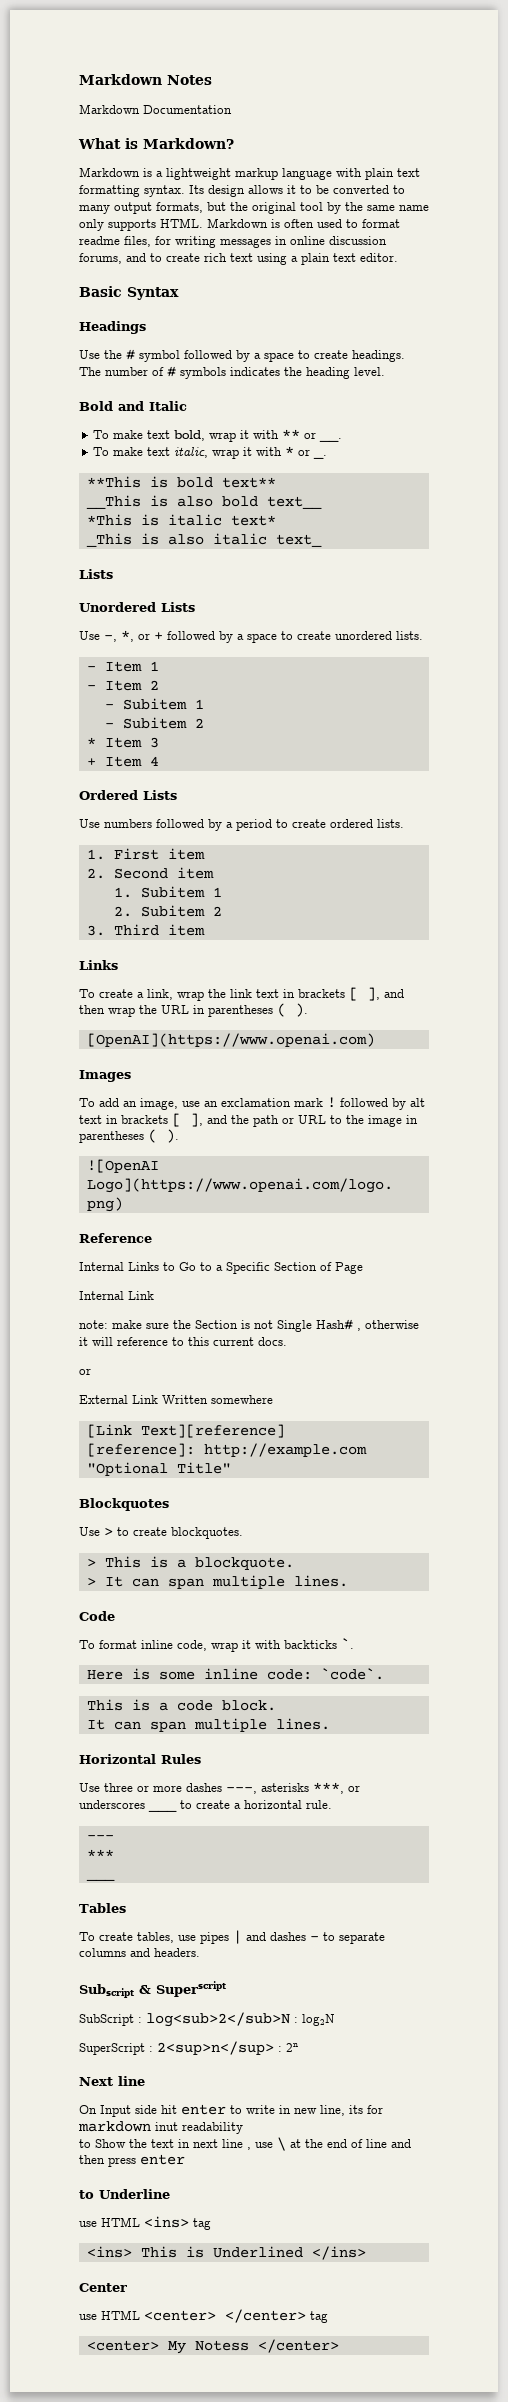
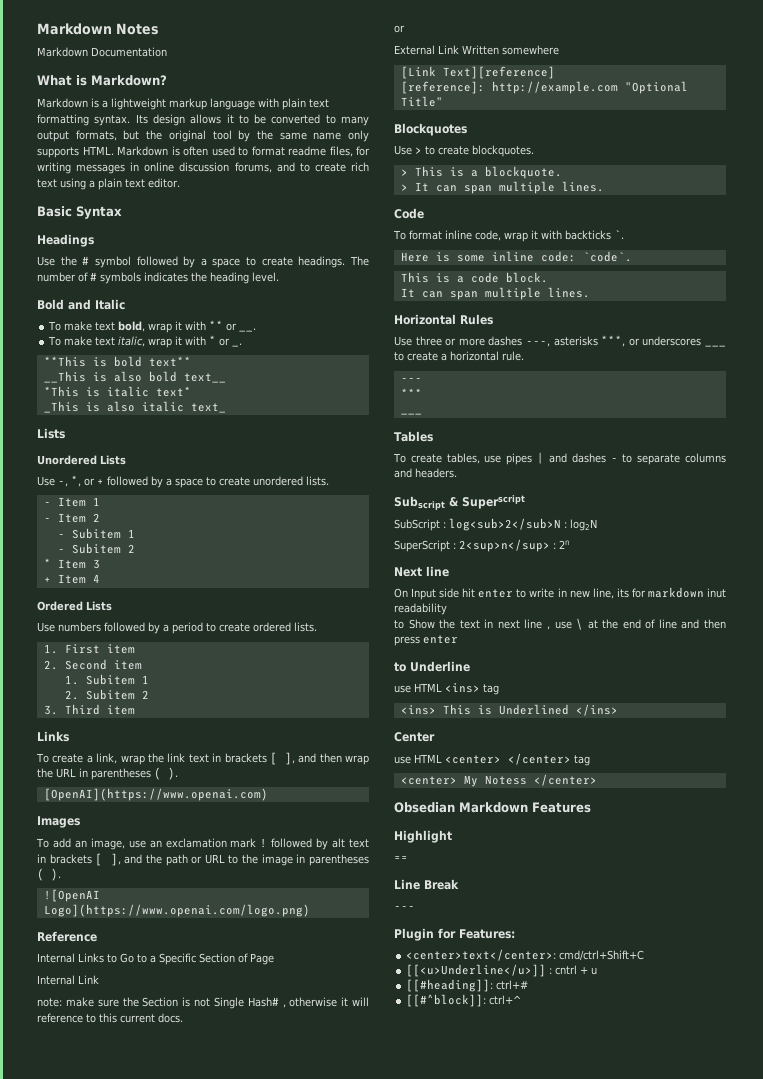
(339, 2346) none -> [394,802,591,813] [394,830,452,843] [394,856,408,861] [394,879,459,890] [394,906,415,910] [394,928,515,941] [406,949,645,961] [406,964,598,977] [406,979,529,992] [406,994,522,1007] // Obsedian Markdown Features // Highlight // == // Line Break // --- // Plugin for Features: // <center>text</center>: cmd/ctrl+Shift+C // [[<u>Underline</u>]] : cntrl + u // [[#heading]]: ctrl+# // [[#^block]]: ctrl+^

